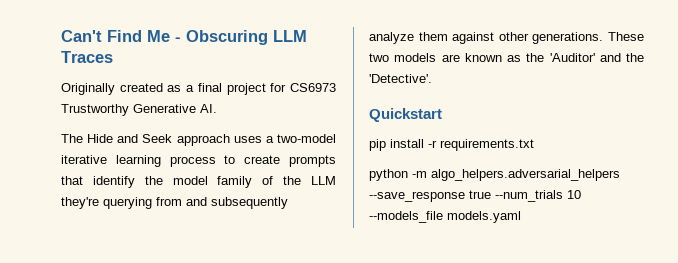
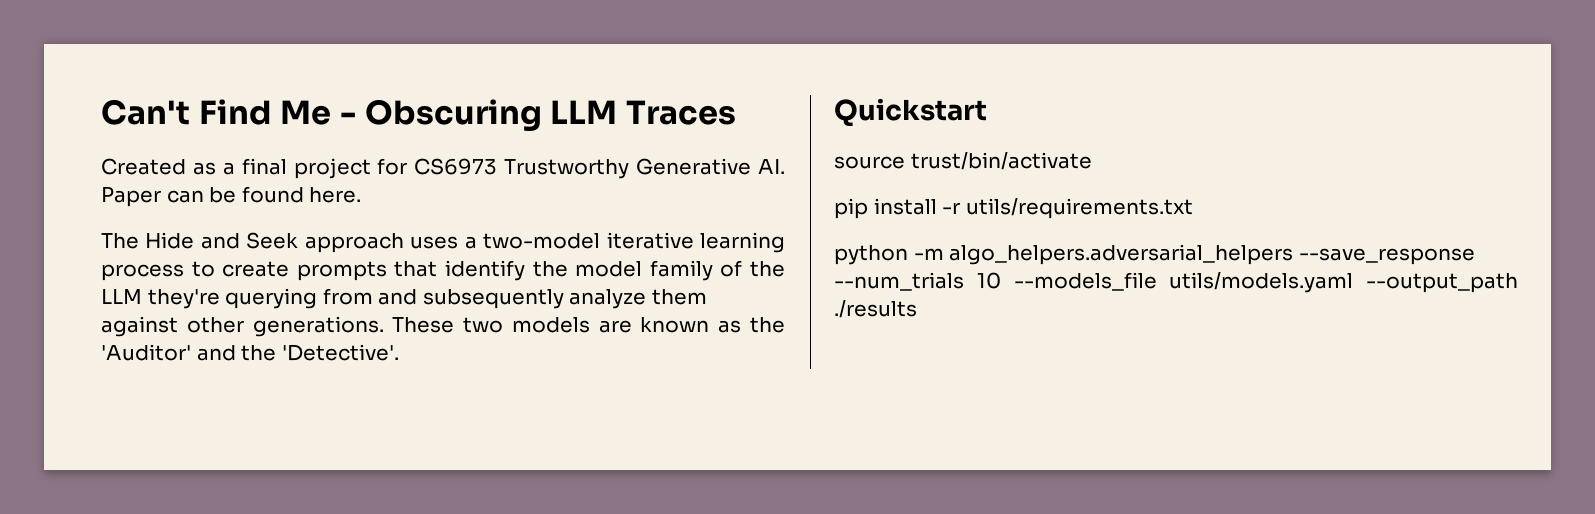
[61,83,163,95] Originally created -> [101,158,186,175] Created
(217, 108) none -> [101,186,362,207] Paper can be found here.
(442, 115) none -> [834,152,1092,170] // source trust/bin/activate
[440,139,534,151] requirements.txt -> [965,198,1193,219] utils/requirements.txt
[469,190,491,199] true -> (1475, 256) none
[447,211,521,223] models.yaml -> [1169,272,1518,293] [834,300,917,318] utils/models.yaml --output_path ./results

